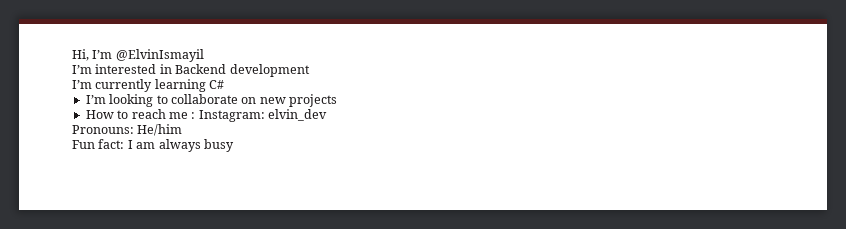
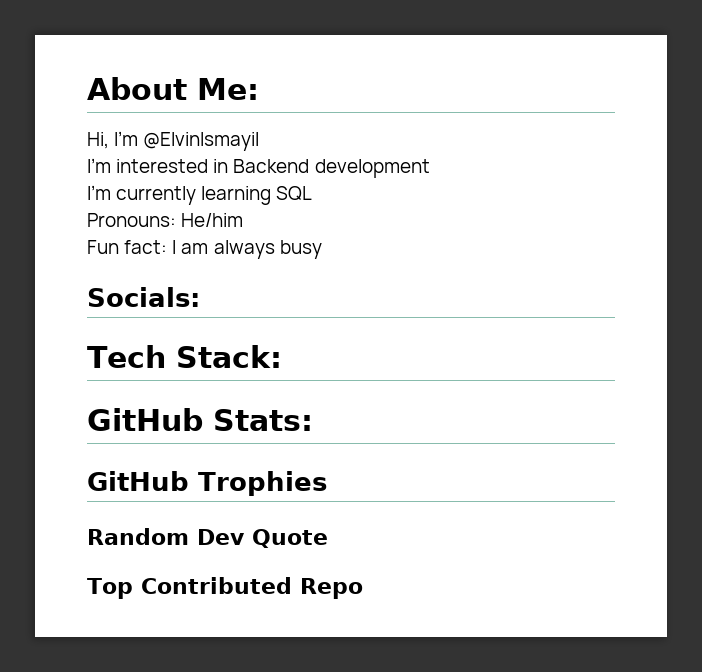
(72, 55) none -> [87,77,259,100] About Me: //
[209,80,225,89] [85,94,337,107] [85,109,327,122] C# // I’m looking to collaborate on new projects // How to reach me : Instagram: elvin_dev -> [276,186,313,201] SQL
(234, 145) none -> [87,287,200,307] [87,345,282,368] [87,408,313,431] [87,471,327,496] [87,528,328,548] [87,577,363,599] // Socials: // Tech Stack: // GitHub Stats: // GitHub Trophies // Random Dev Quote // Top Contributed Repo

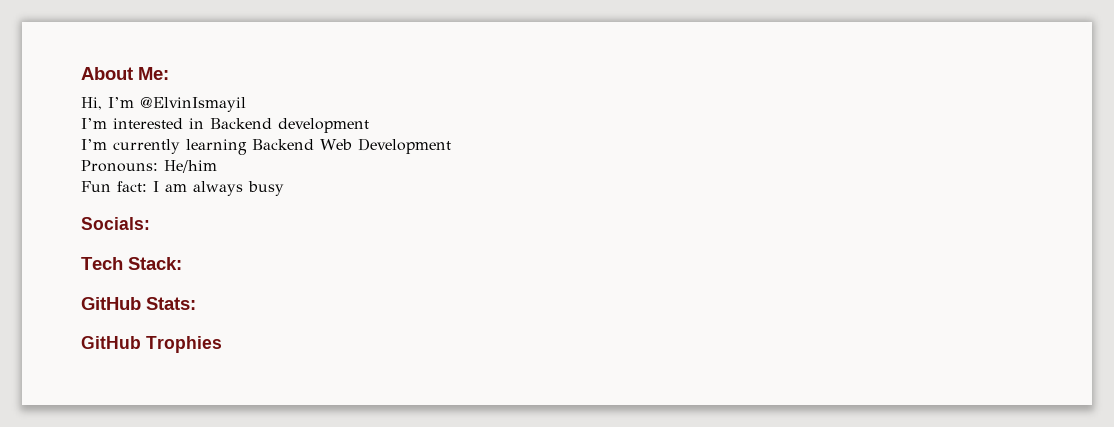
[276,186,313,201] SQL -> [252,138,451,154] Backend Web Development
[87,528,328,548] [87,577,363,599] // Random Dev Quote // Top Contributed Repo -> (222, 344) none

